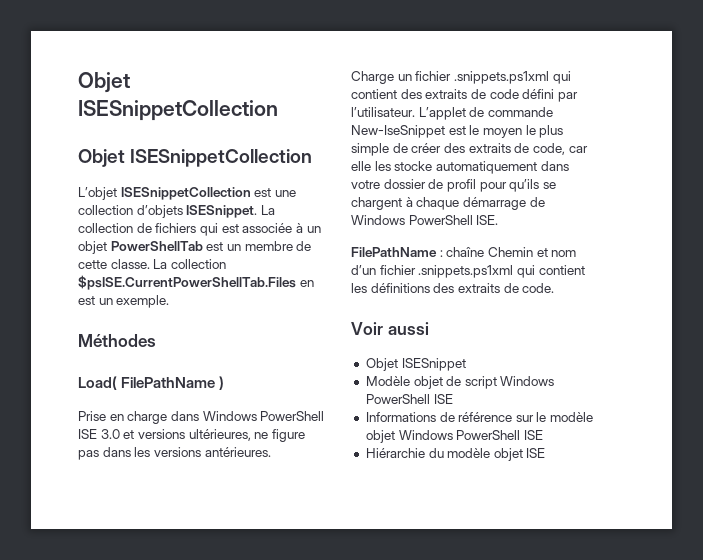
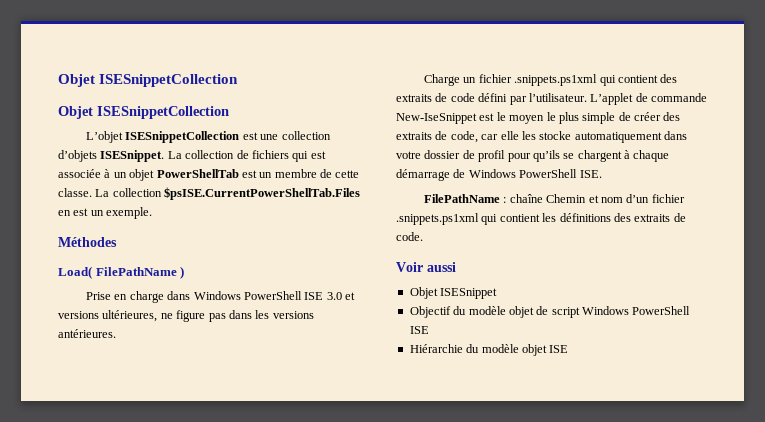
[365,376,410,386] Modèle -> [409,306,506,318] Objectif du modèle
[365,412,594,422] [365,430,543,443] // Informations de référence sur le modèle objet Windows PowerShell ISE -> (429, 330) none

